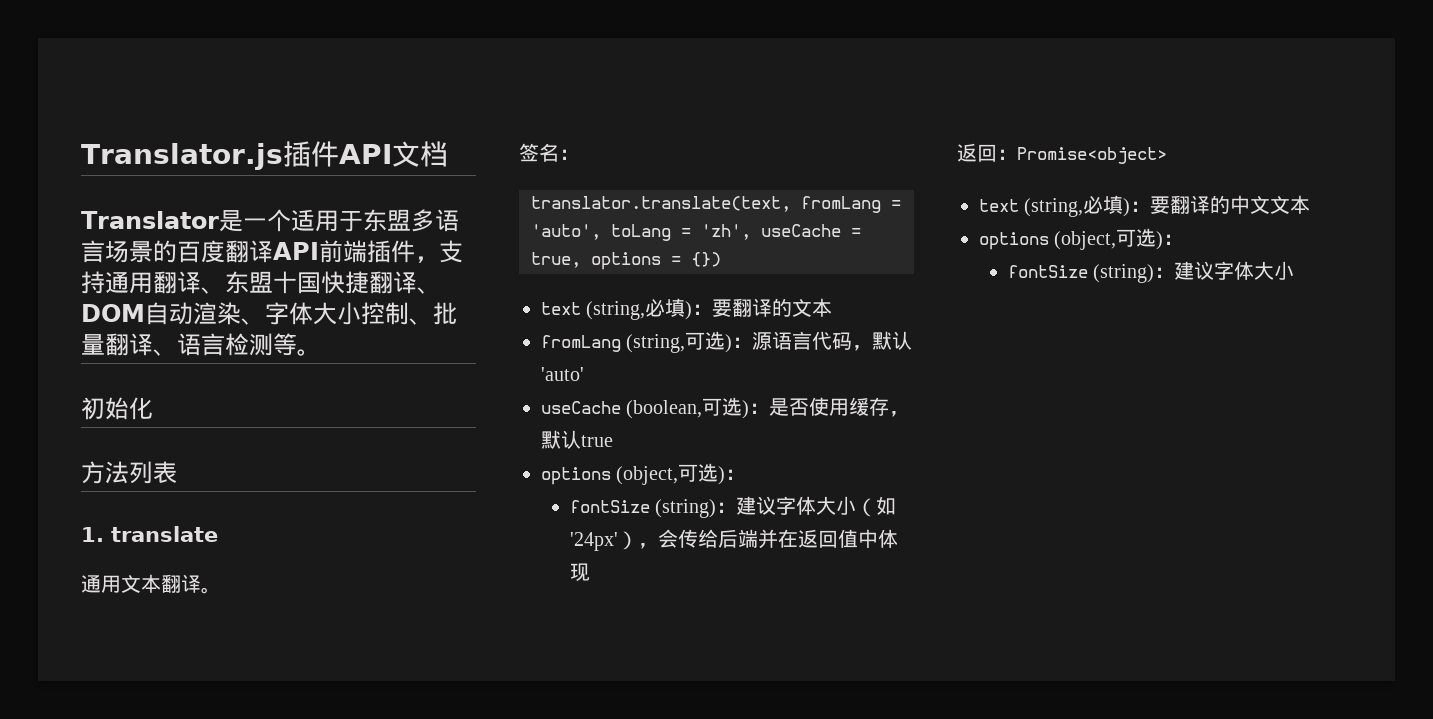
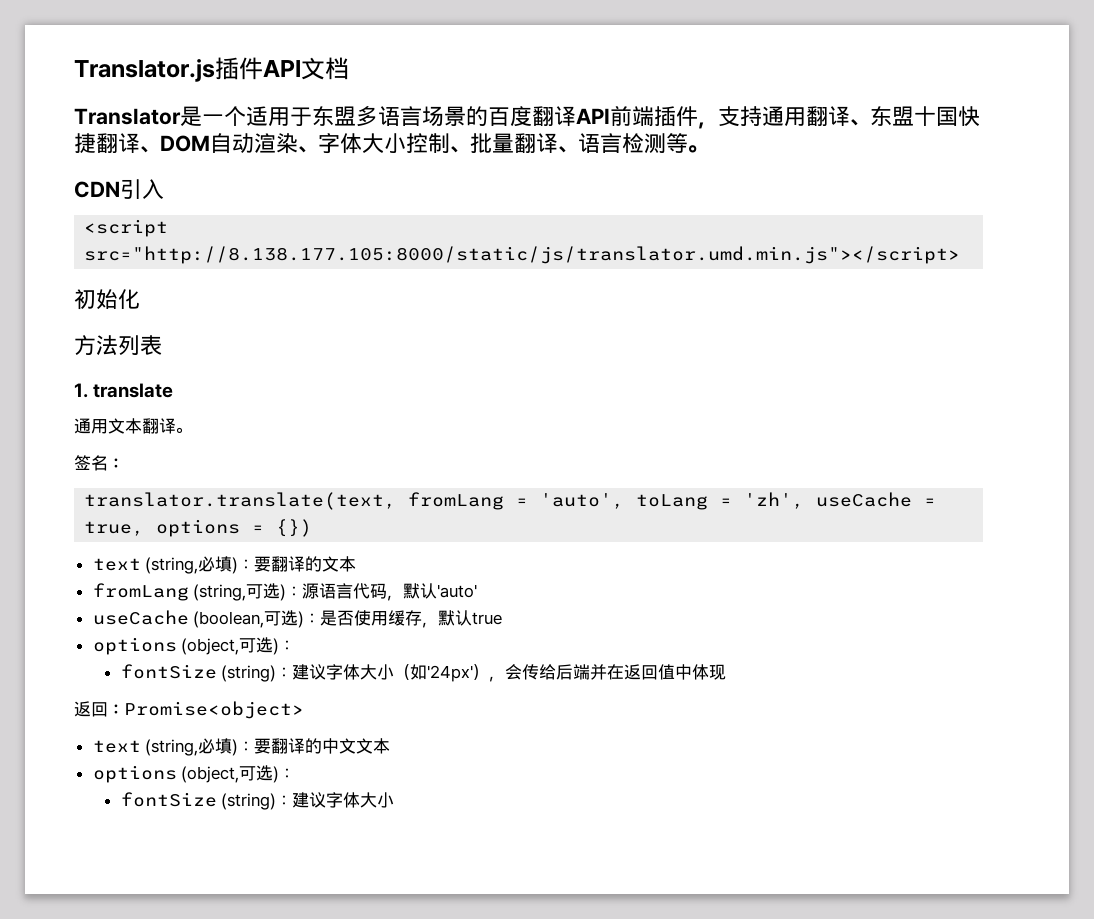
(321, 352) none -> [74,179,164,199] [84,219,169,237] [84,246,961,264] // CDN引入 // <script src="http://8.138.177.105:8000/static/js/translator.umd.min.js"></script>

